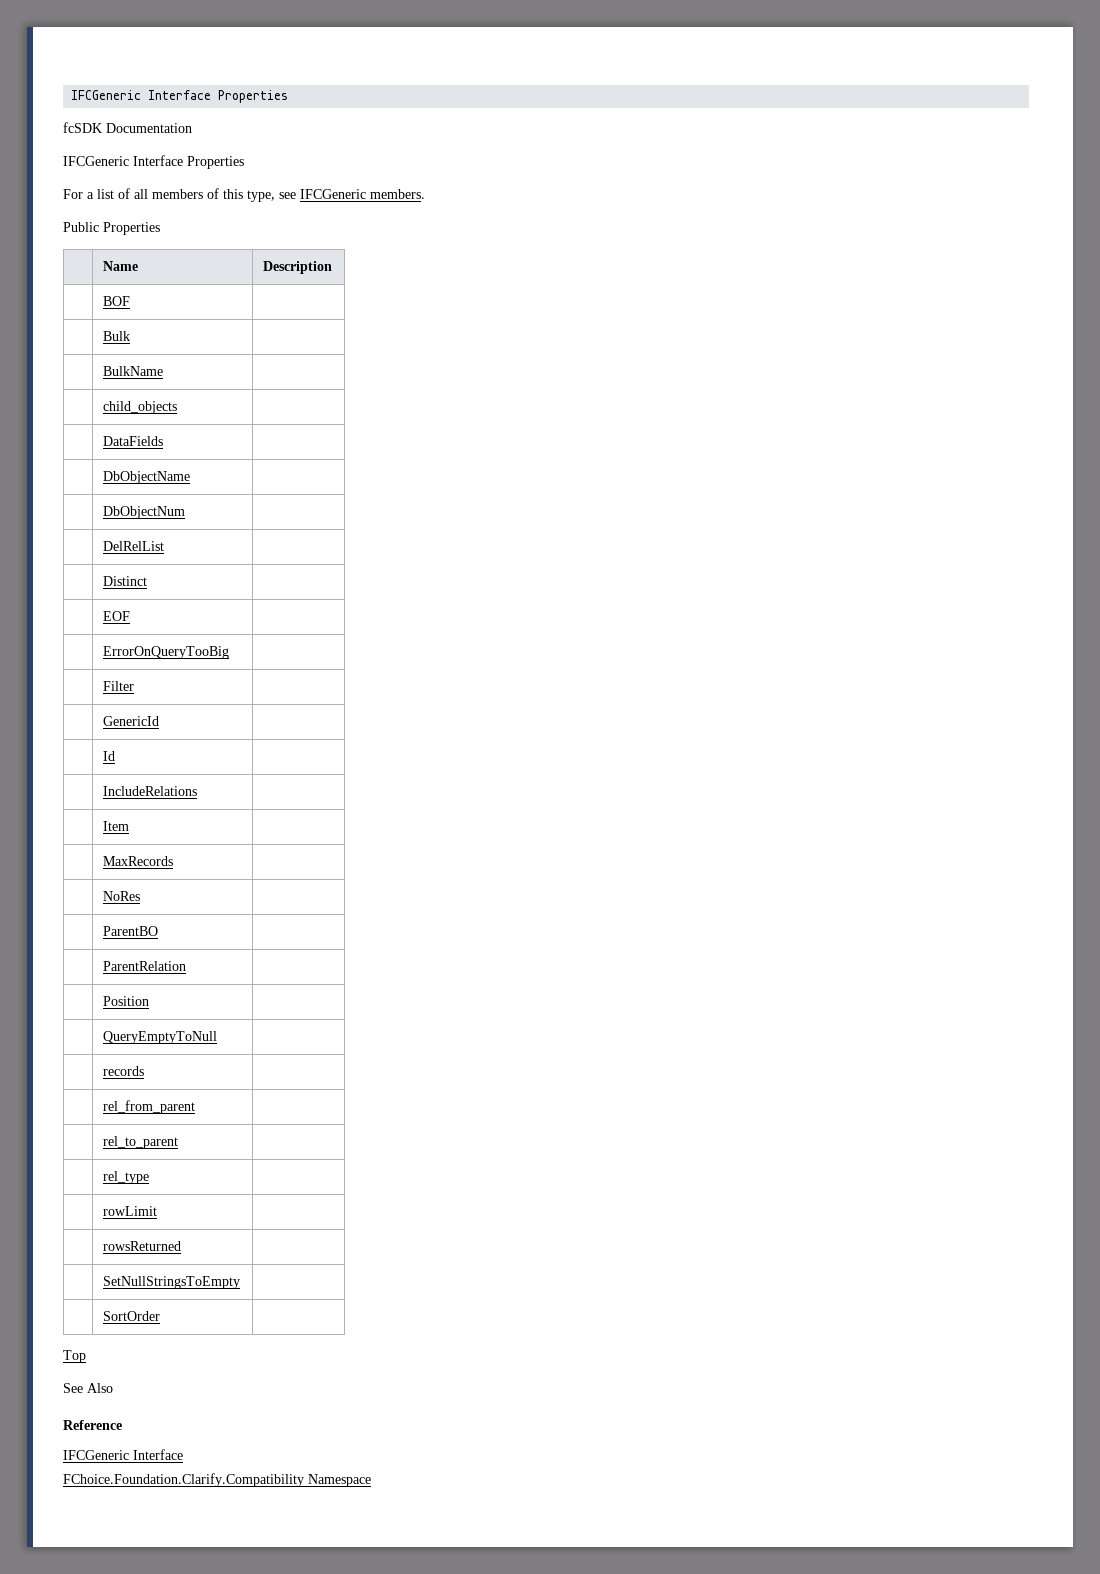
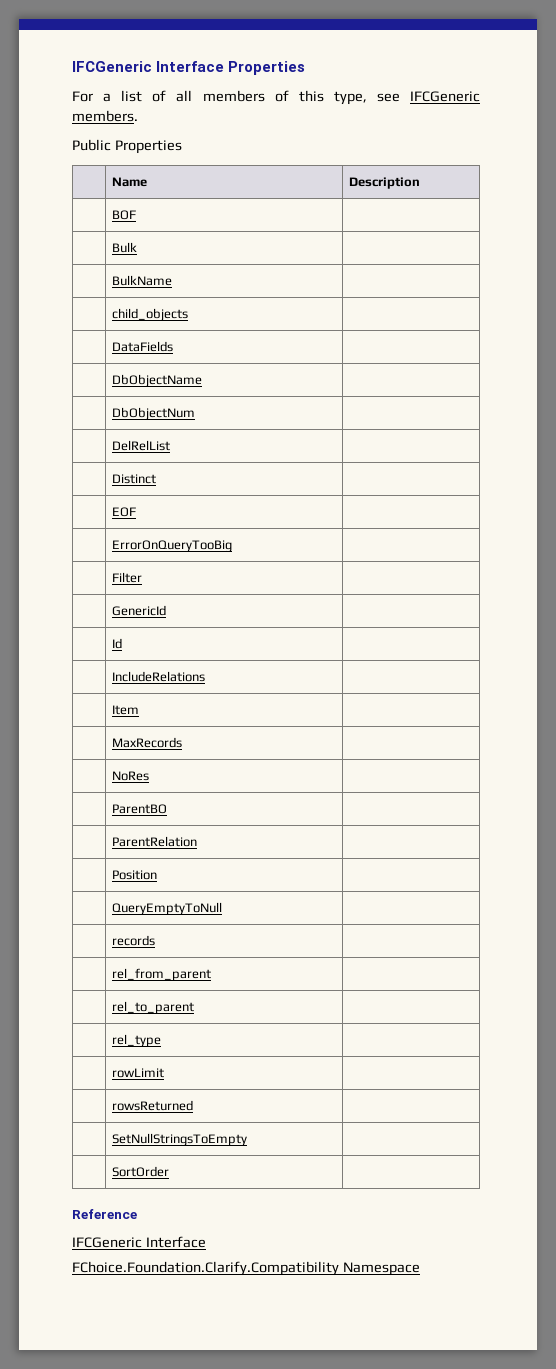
[71,90,289,103] [63,122,192,133] [63,155,244,169] IFCGeneric Interface Properties // fcSDK Documentation // IFCGeneric Interface Properties -> [72,61,306,75] IFCGeneric Interface Properties
[63,1350,86,1363] [63,1383,113,1393] // Top // See Also -> (169, 1171) none

